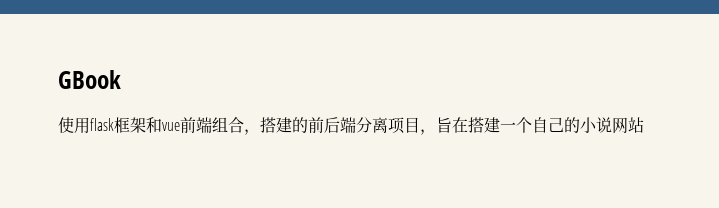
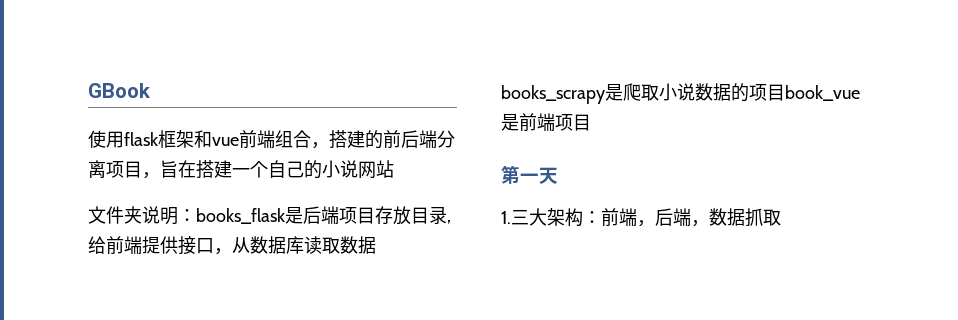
(644, 125) none -> [88,206,451,225] [88,236,376,255] [501,83,860,104] [501,113,591,131] [501,165,558,184] [501,208,781,227] // 文件夹说明：books_flask是后端项目存放目录,给前端提供接口，从数据库读取数据books_scrapy是爬取小说数据的项目book_vue是前端项目 // 第一天 // 1.三大架构：前端，后端，数据抓取

